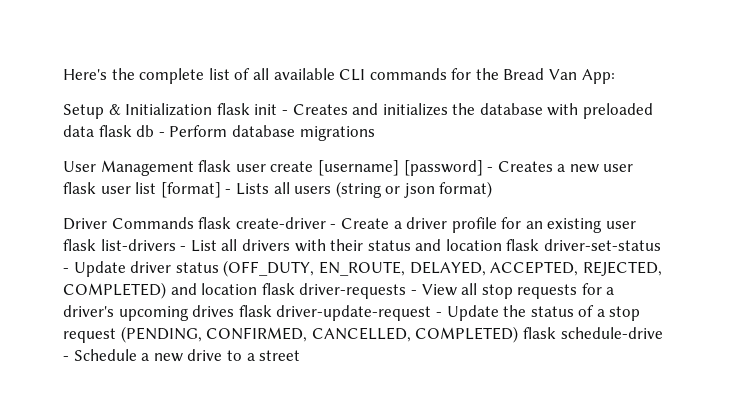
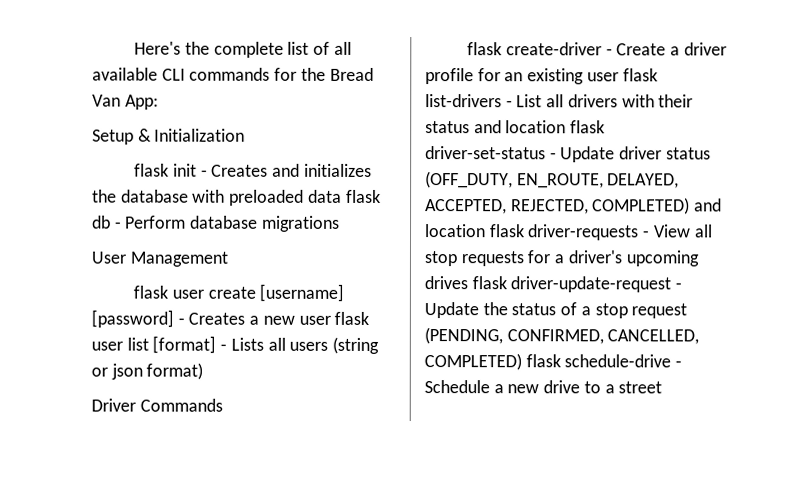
(213, 109) none -> (246, 135) //
(194, 168) none -> (228, 259) //
(194, 223) none -> (223, 405) //

